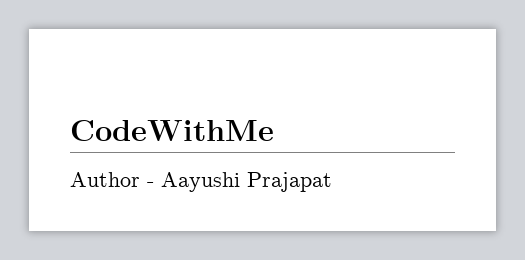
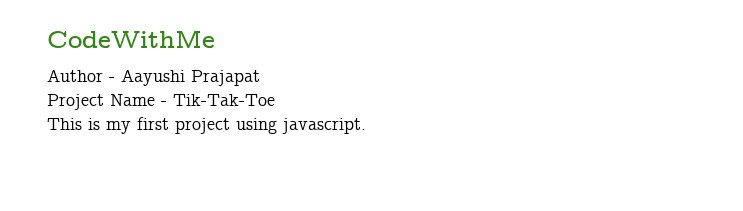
(332, 182) none -> [47,94,275,110] [47,117,366,134] // Project Name - Tik-Tak-Toe // This is my first project using javascript.

